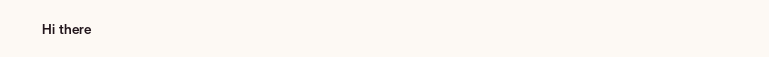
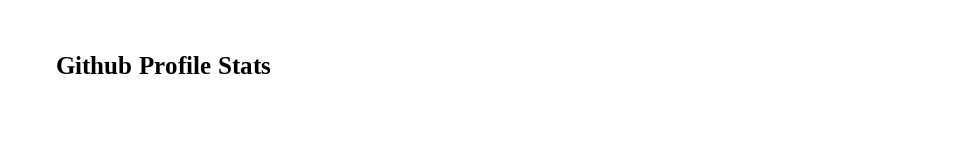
[42,24,92,34] Hi there -> [56,56,271,74] Github Profile Stats

